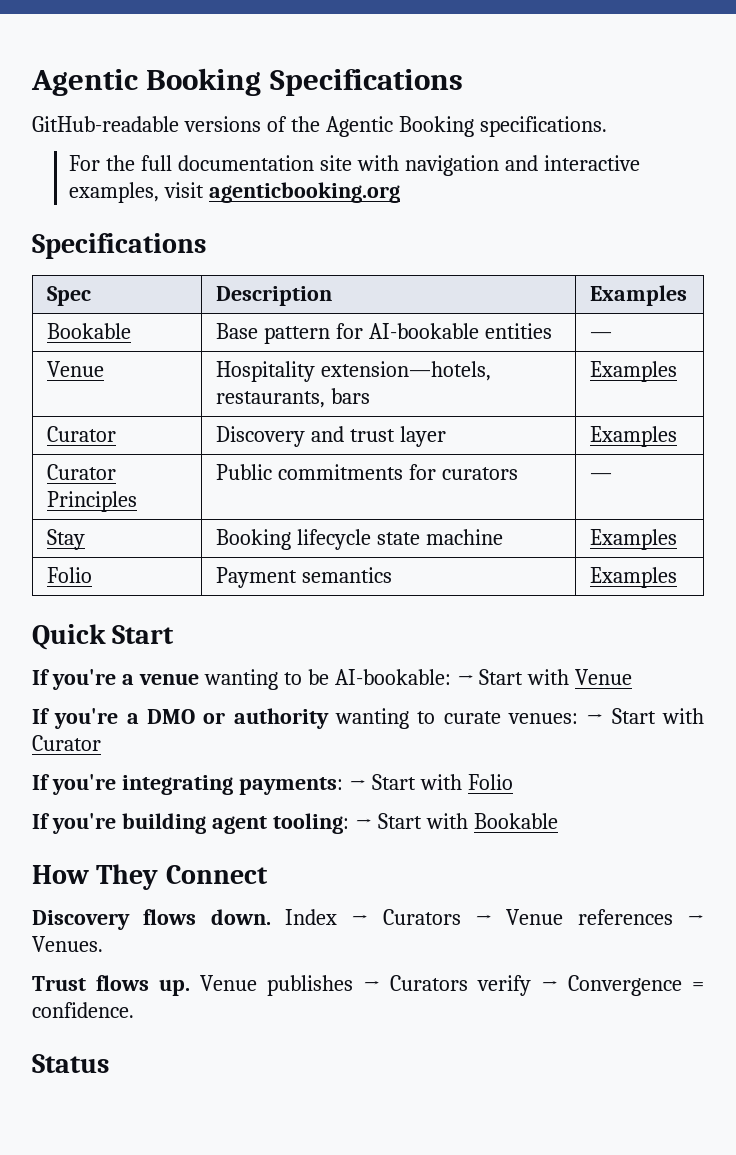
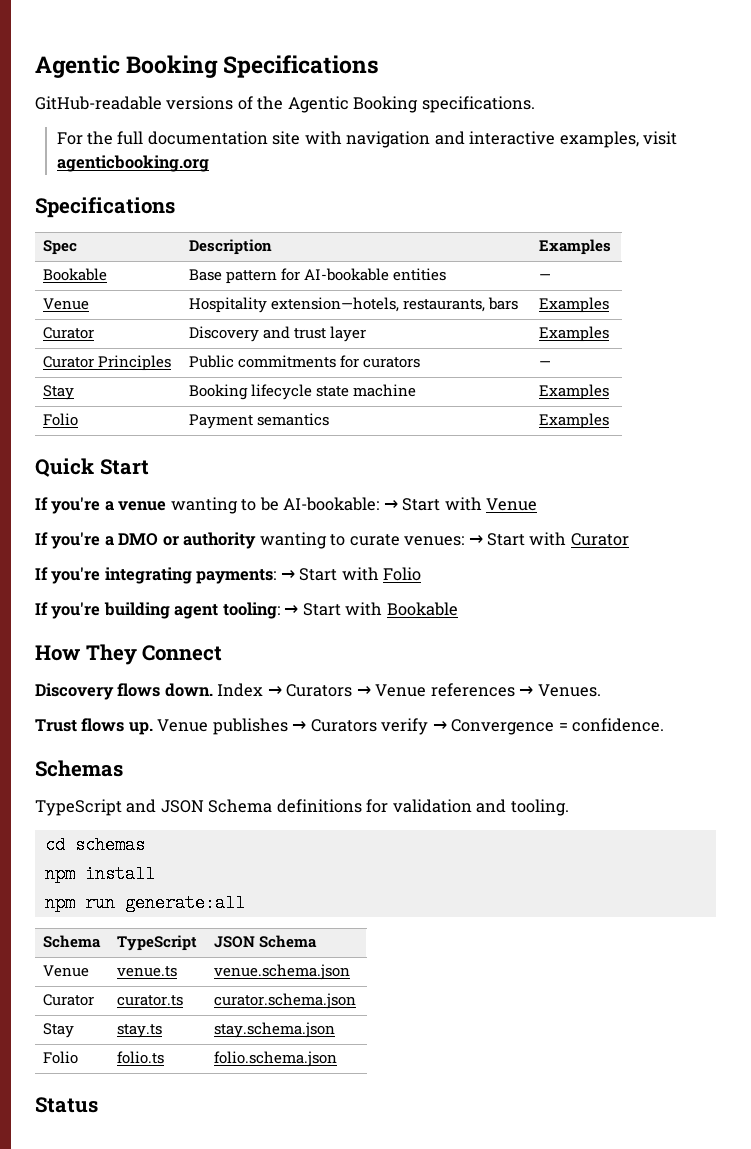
(134, 1010) none -> [35,760,123,777] [35,799,569,816] [44,836,145,854] [44,865,155,883] [44,894,245,912] [43,935,102,948] [117,935,198,951] [214,935,318,948] [43,965,90,977] [117,966,178,977] [214,964,351,980] [43,994,95,1006] [117,995,184,1006] [214,993,357,1009] [43,1023,75,1038] [117,1024,163,1038] [214,1022,336,1038] [43,1051,79,1064] [117,1051,165,1064] [214,1051,338,1067] // Schemas // TypeScript and JSON Schema definitions for validation and tooling. // cd schemas // npm install // npm run generate:all // Schema | TypeScript | JSON Schema // Venue | venue.ts | venue.schema.json // Curator | curator.ts | curator.schema.json // Stay | stay.ts | stay.schema.json // Folio | folio.ts | folio.schema.json

